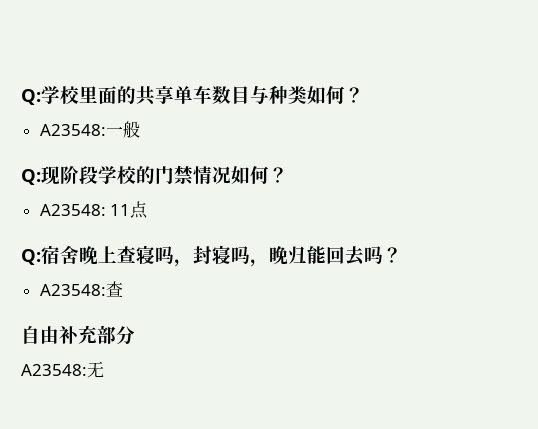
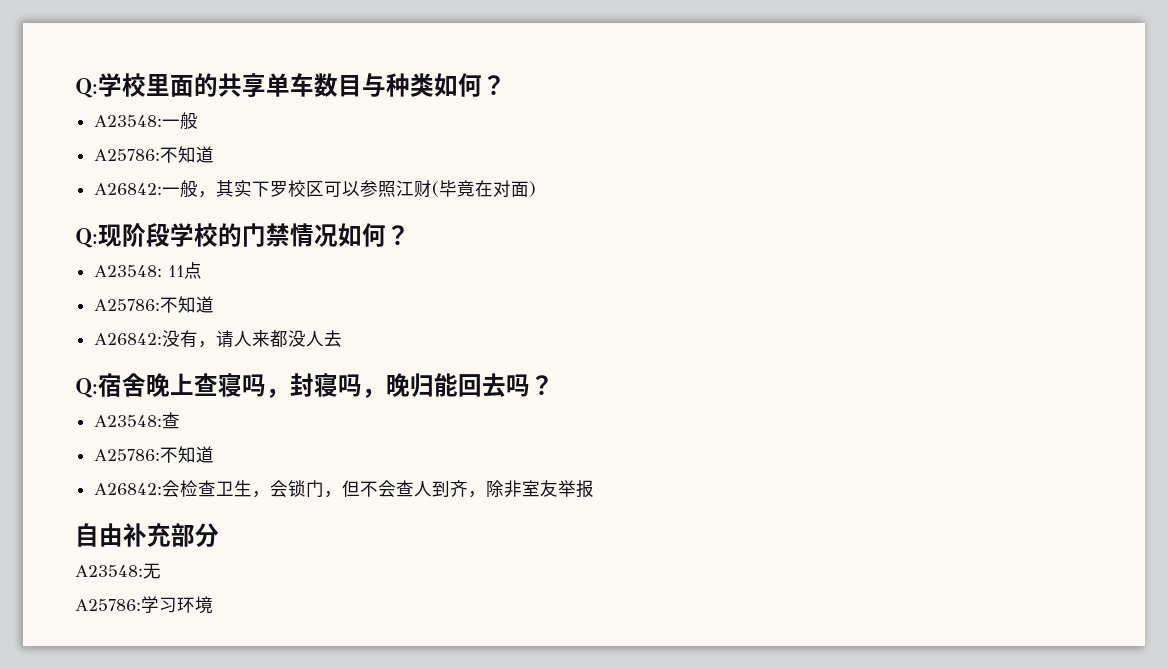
(140, 129) none -> [94,146,215,163] [94,180,537,198] // A25786:不知道 // A26842:一般，其实下罗校区可以参照江财(毕竟在对面)
(149, 210) none -> [94,296,215,313] [94,330,343,348] // A25786:不知道 // A26842:没有，请人来都没人去
(123, 289) none -> [94,446,215,463] [94,480,595,498] // A25786:不知道 // A26842:会检查卫生，会锁门，但不会查人到齐，除非室友举报
(104, 369) none -> [75,596,213,614] // A25786:学习环境

